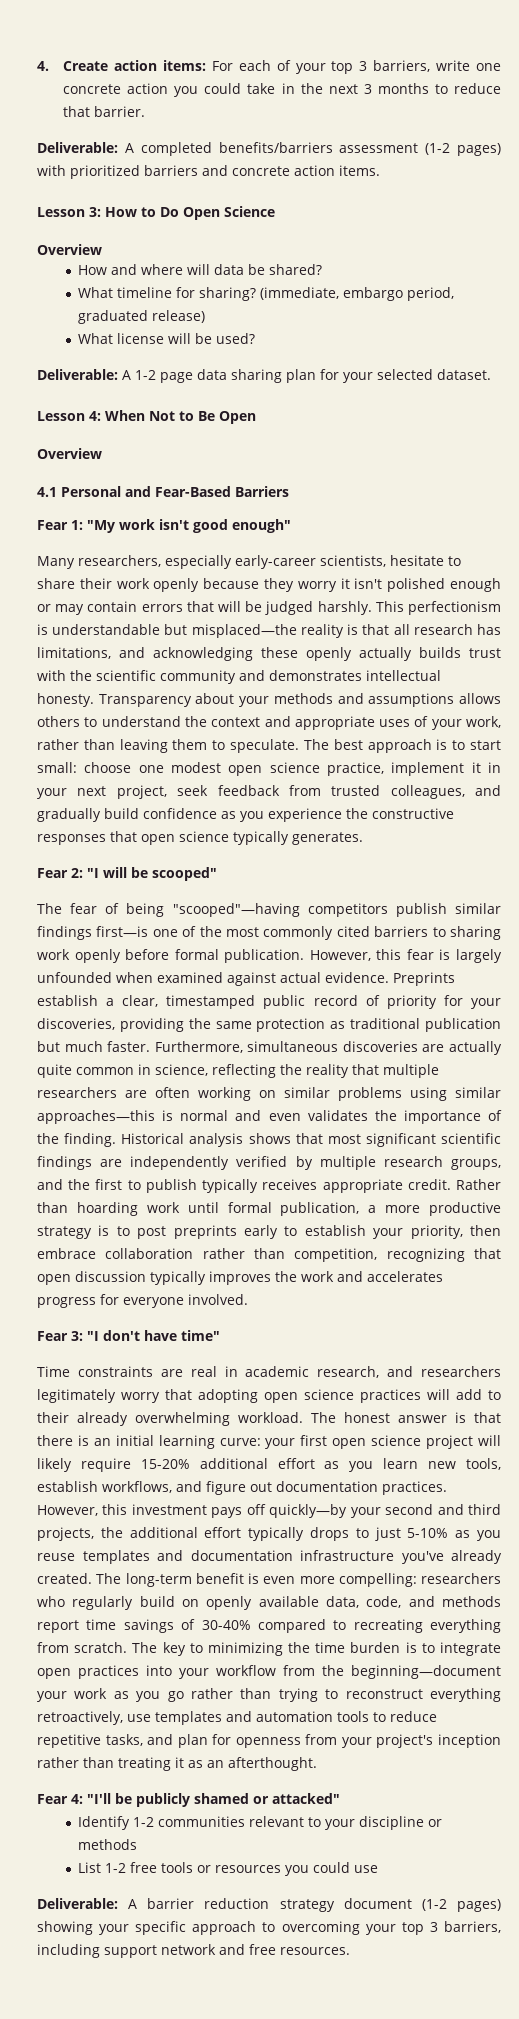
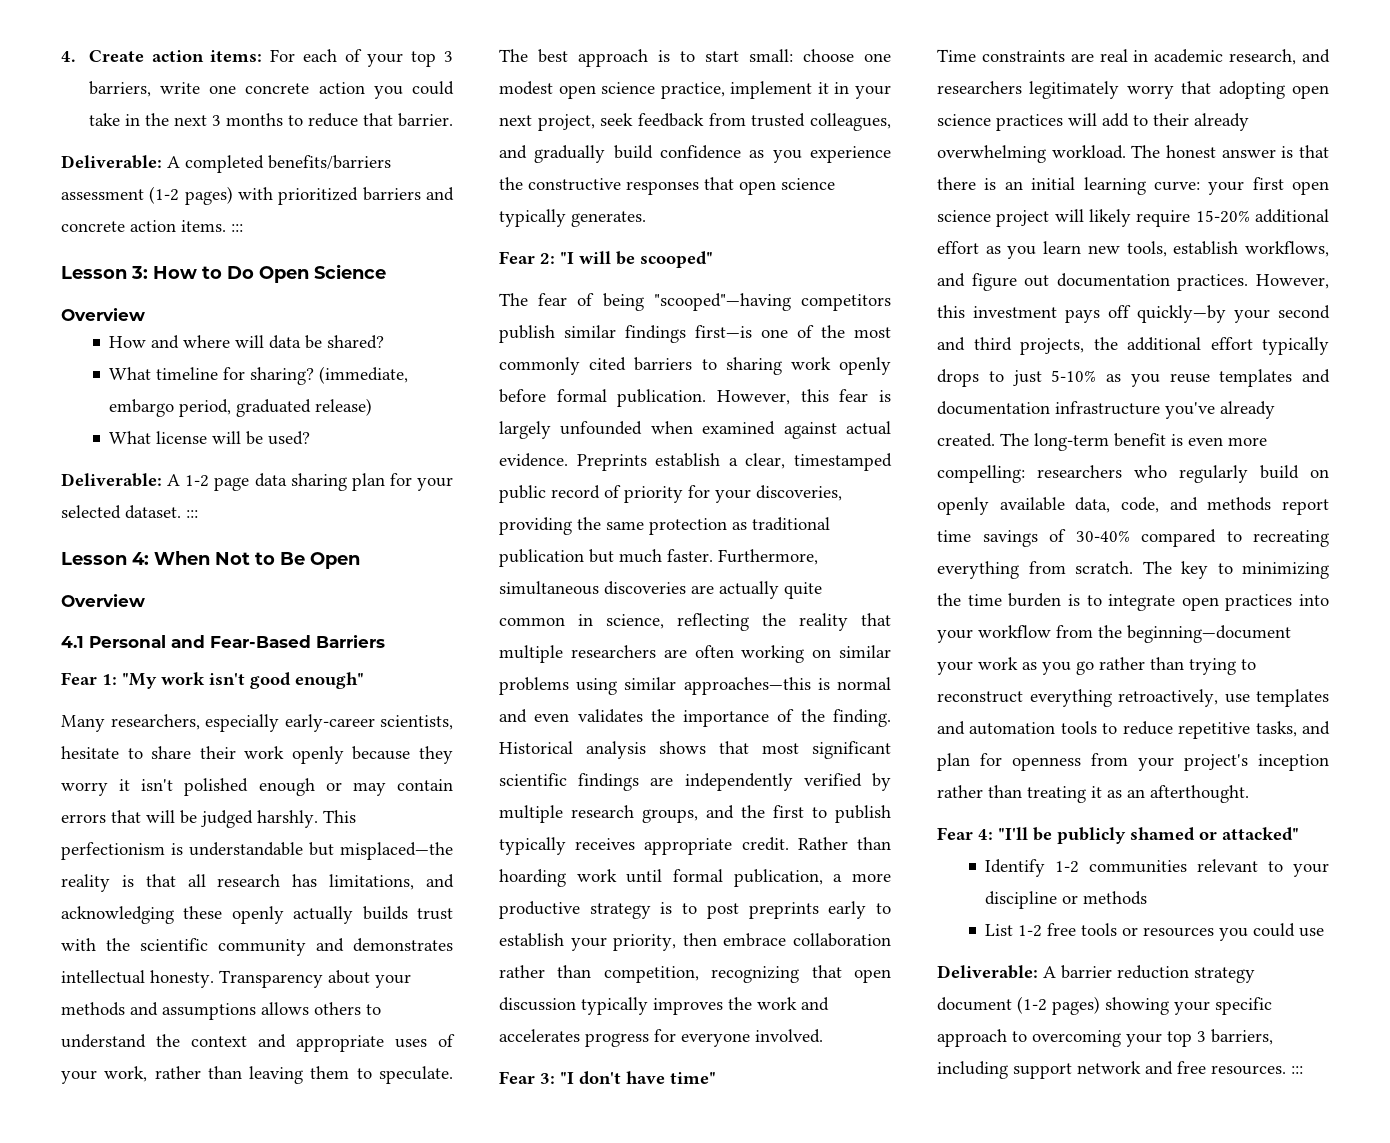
(380, 170) none -> [231,224,243,232] :::
(491, 374) none -> [186,510,198,518] :::
(350, 1951) none -> [1291,1066,1303,1074] :::

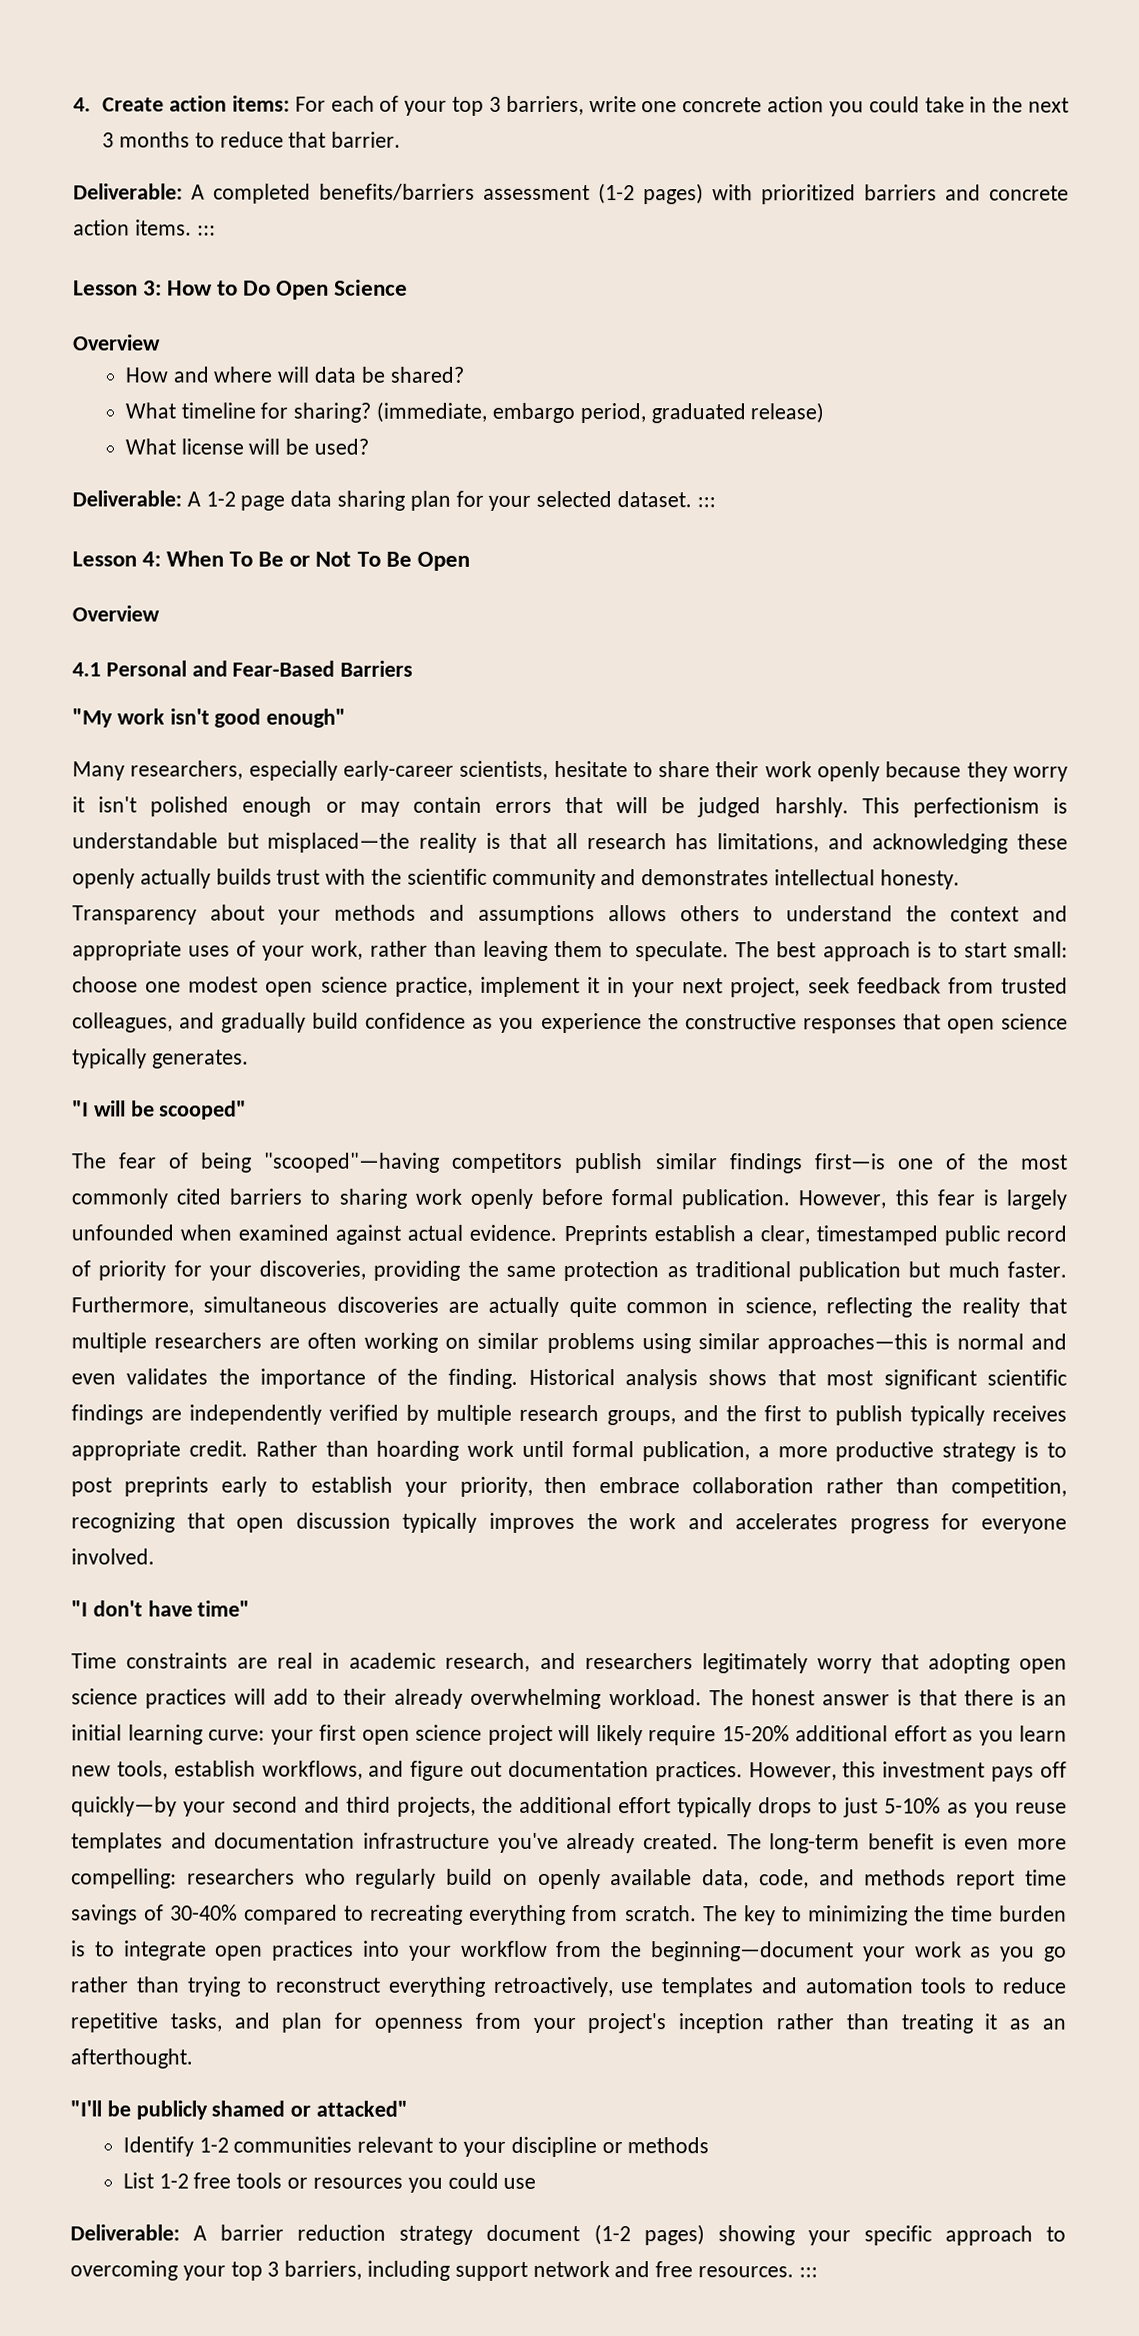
[215,552,275,565] Not to -> [229,551,381,567] To Be or Not To
[61,672,117,685] Fear 1: -> (414, 668) none
[499,251,555,264] Fear 2: -> (249, 1059) none
[499,1071,555,1084] Fear 3: -> (155, 1556) none
[937,827,993,840] Fear 4: -> (193, 2058) none

